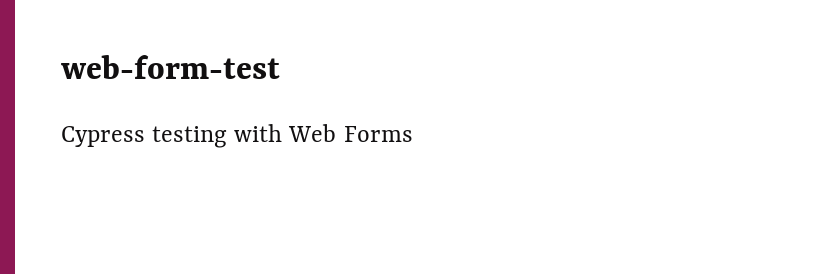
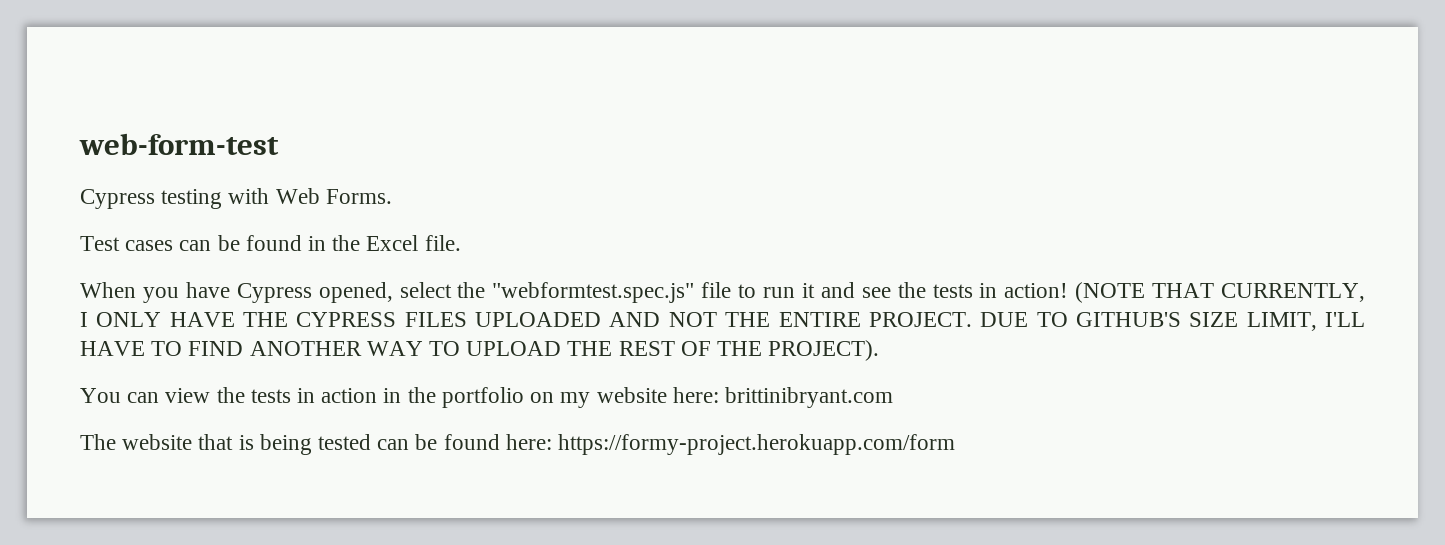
[343,126,413,142] Forms -> [325,189,392,204] [80,235,461,251] [80,282,1365,303] [80,312,1365,331] [80,340,880,361] [80,387,893,408] [80,434,956,455] Forms. // Test cases can be found in the Excel file. // When you have Cypress opened, select the "webformtest.spec.js" file to run it and see the tests in action! (NOTE THAT CURRENTLY, I ONLY HAVE THE CYPRESS FILES UPLOADED AND NOT THE ENTIRE PROJECT. DUE TO GITHUB'S SIZE LIMIT, I'LL HAVE TO FIND ANOTHER WAY TO UPLOAD THE REST OF THE PROJECT). // You can view the tests in action in the portfolio on my website here: brittinibryant.com // The website that is being tested can be found here: https://formy-project.herokuapp.com/form

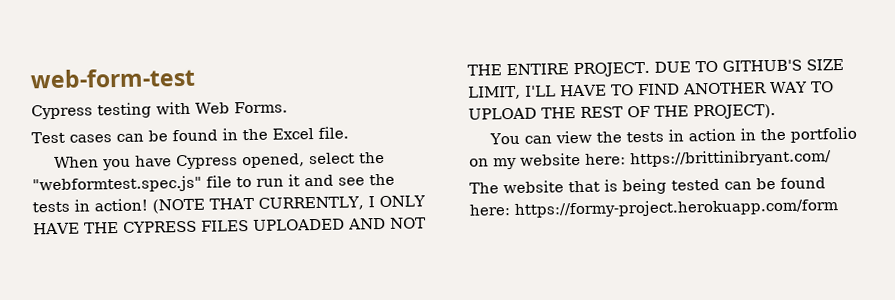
[724,387,893,408] brittinibryant.com -> [630,149,832,168] https://brittinibryant.com/

